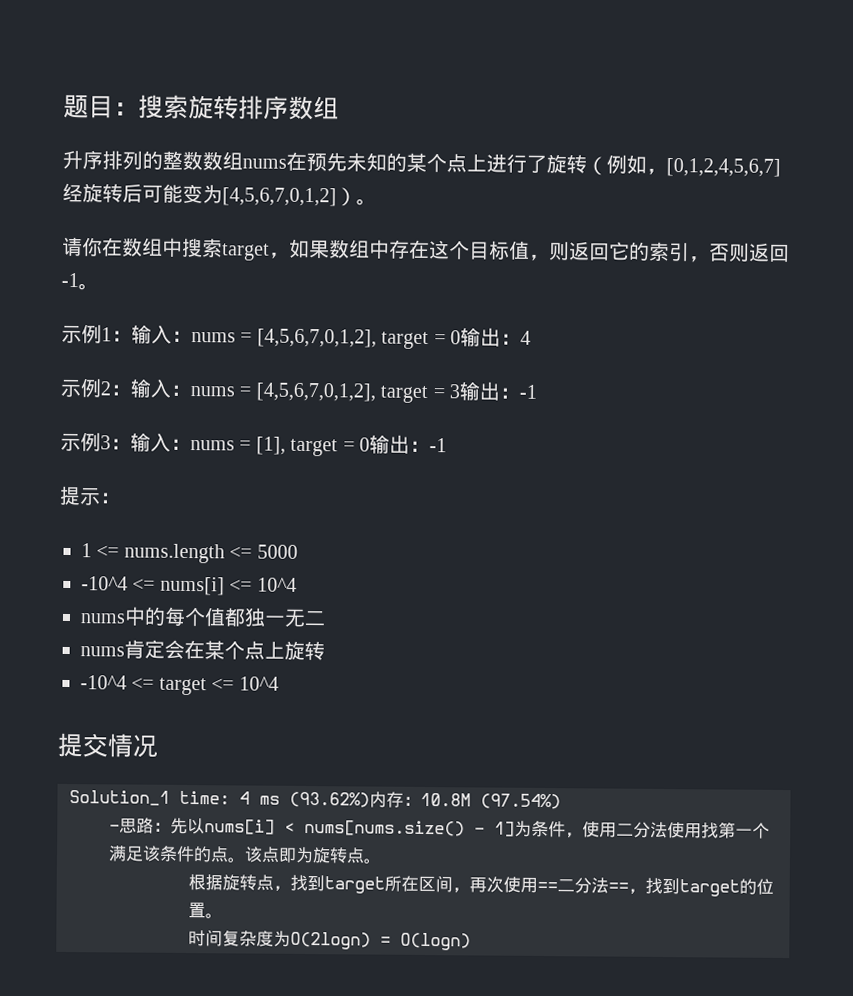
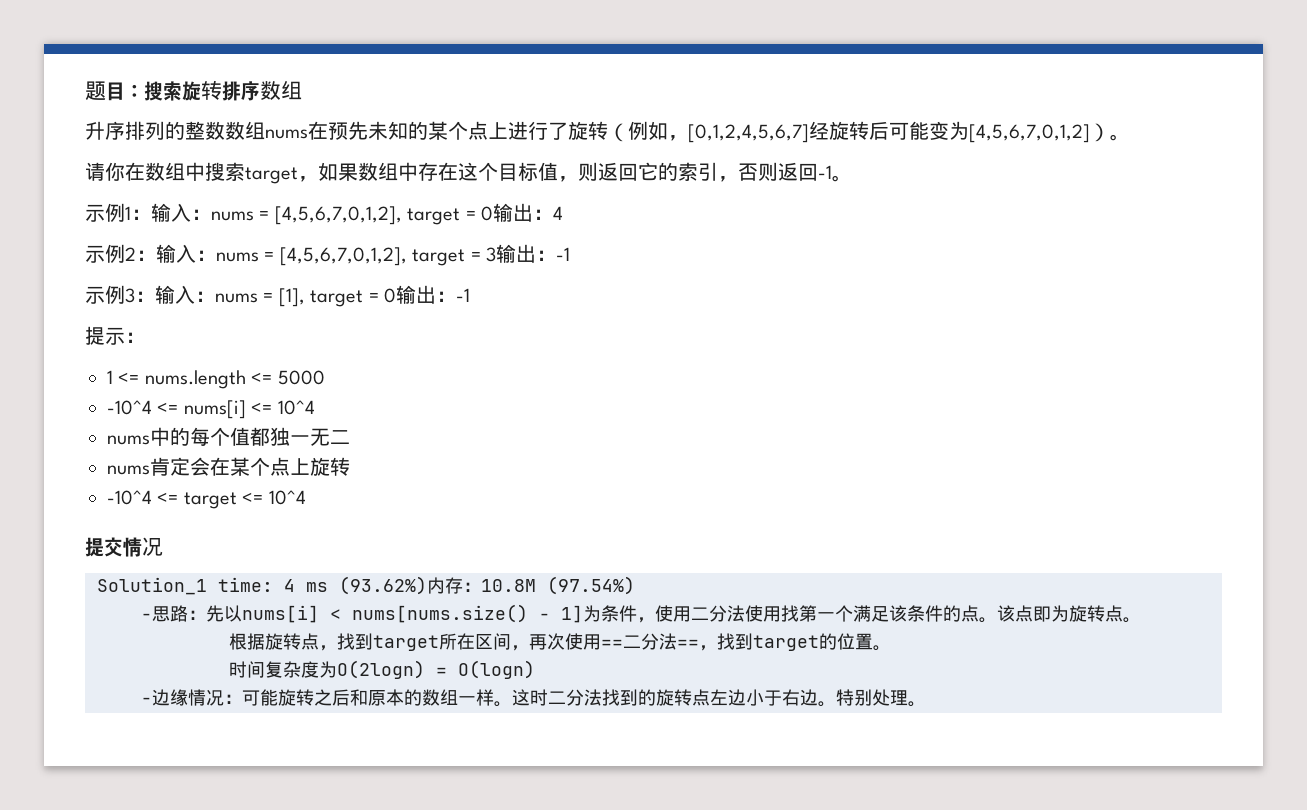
(471, 941) none -> [141,689,926,707] // -边缘情况：可能旋转之后和原本的数组一样。这时二分法找到的旋转点左边小于右边。特别处理。

